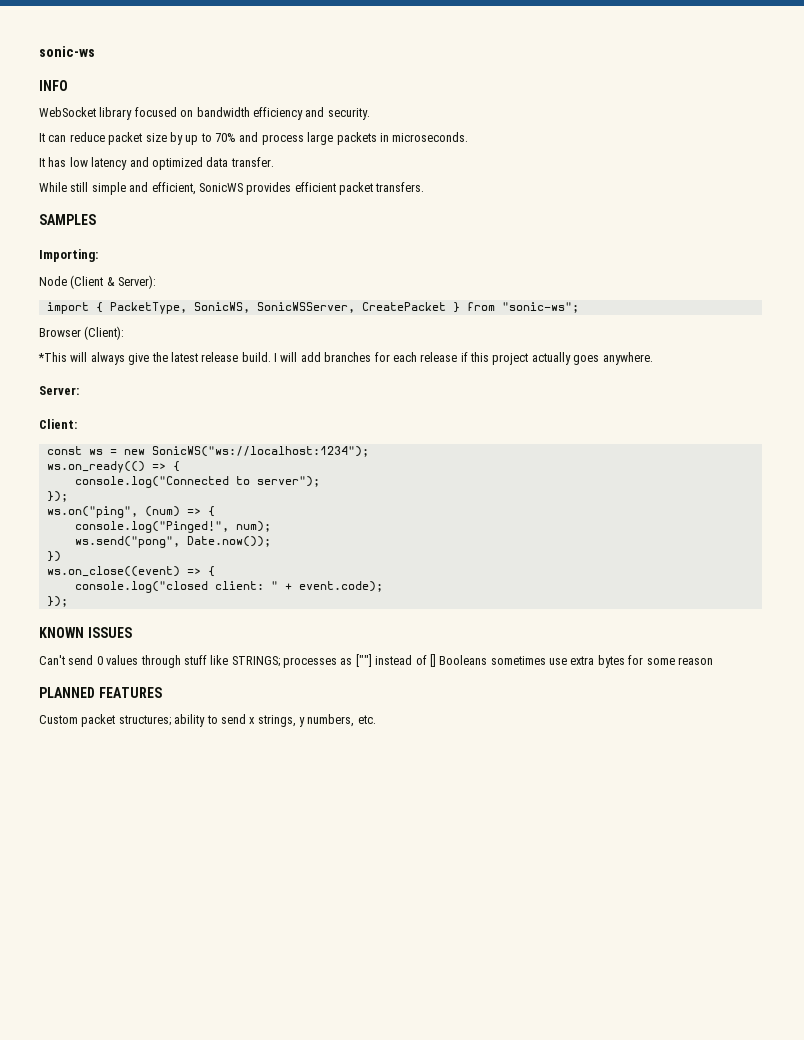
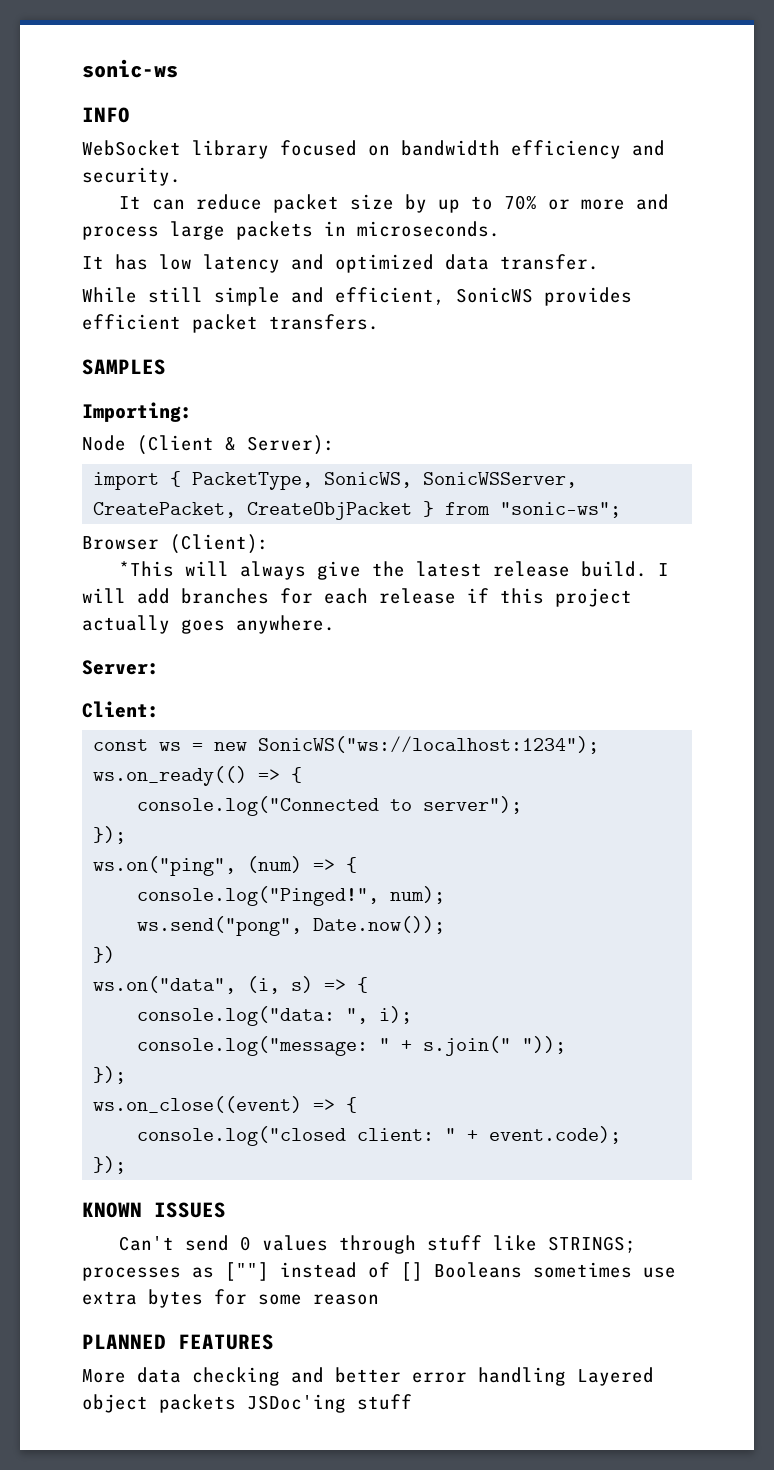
(236, 137) none -> [548,199,626,210] or more
[361,302,446,311] CreatePacket -> [93,502,413,520] CreatePacket, CreateObjPacket
(61, 556) none -> [93,976,369,994] [137,1006,413,1026] [137,1036,567,1056] [93,1066,127,1084] // ws.on("data", (i, s) => { // console.log("data: ", i); // console.log("message: " + s.join(" ")); // });
[39,714,376,727] Custom packet structures; ability to send x strings, y numbers, etc. -> [82,1367,654,1386] [82,1394,412,1413] More data checking and better error handling Layered object packets JSDoc'ing stuff

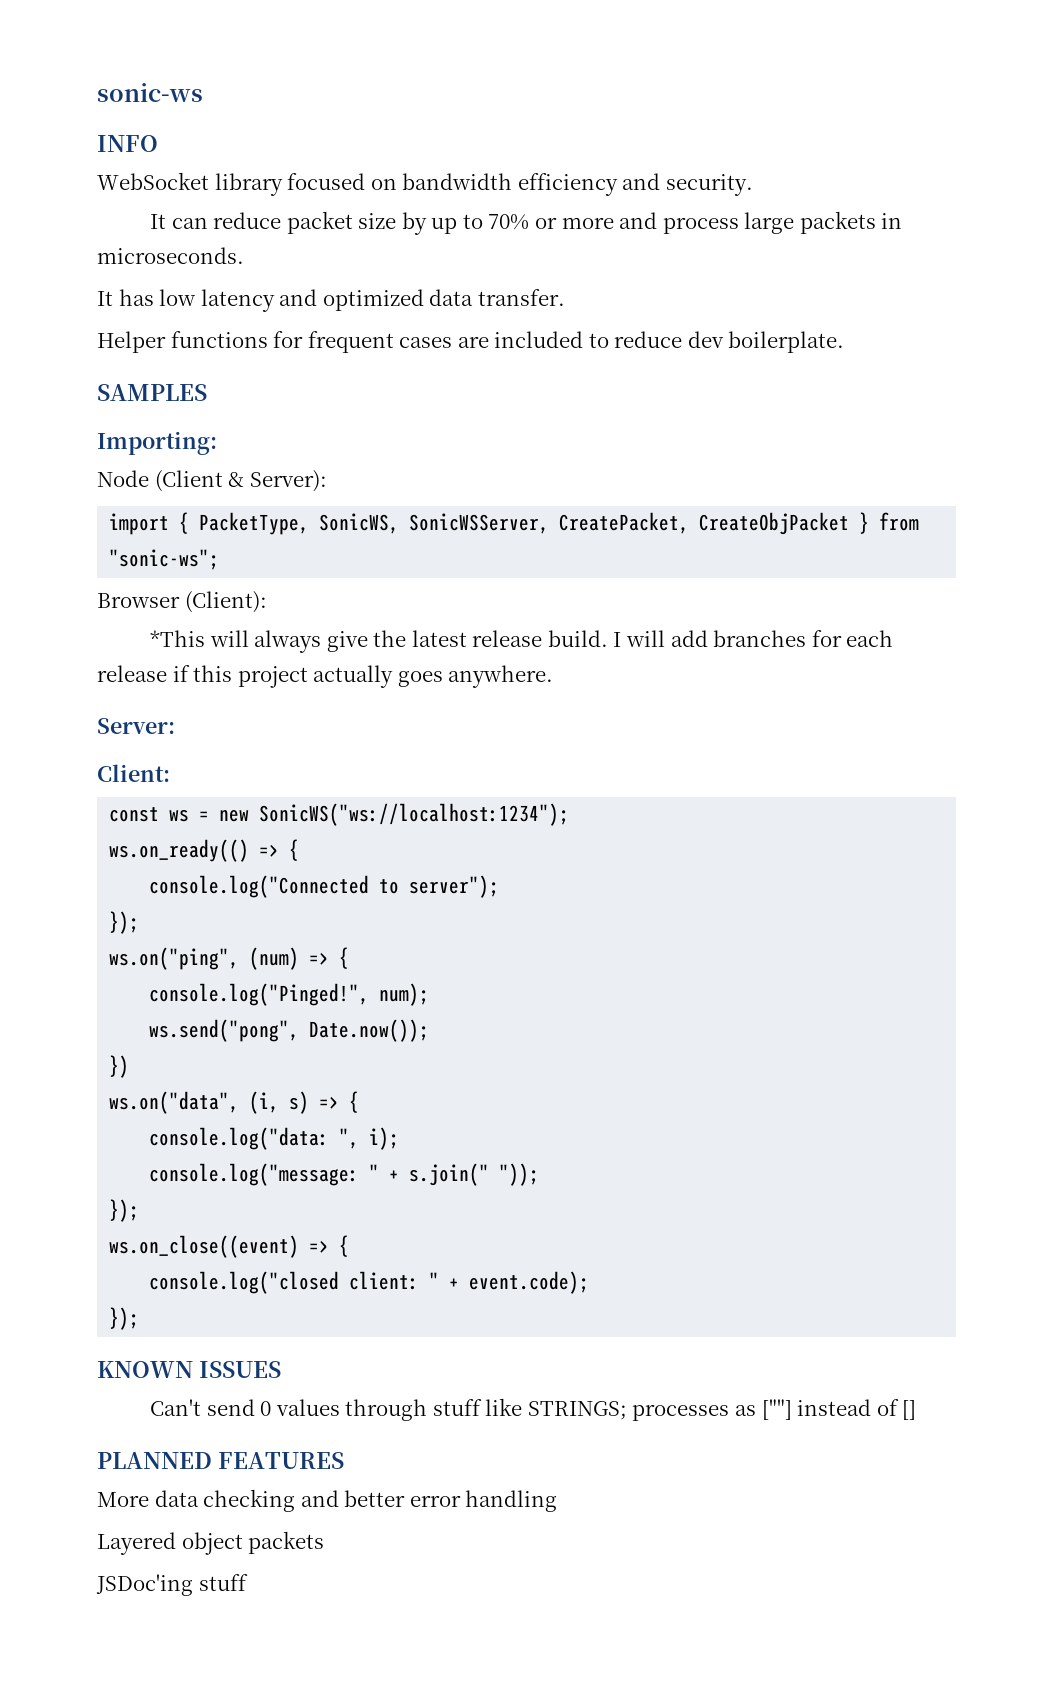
[82,287,632,306] [82,314,379,333] While still simple and efficient, SonicWS provides efficient packet transfers. -> [97,331,845,353] Helper functions for frequent cases are included to reduce dev boilerplate.
[434,1262,676,1278] [82,1289,379,1308] Booleans sometimes use extra bytes for some reason -> (917, 1410) none
(566, 1376) none -> (558, 1501) //
(236, 1403) none -> (325, 1542) //

